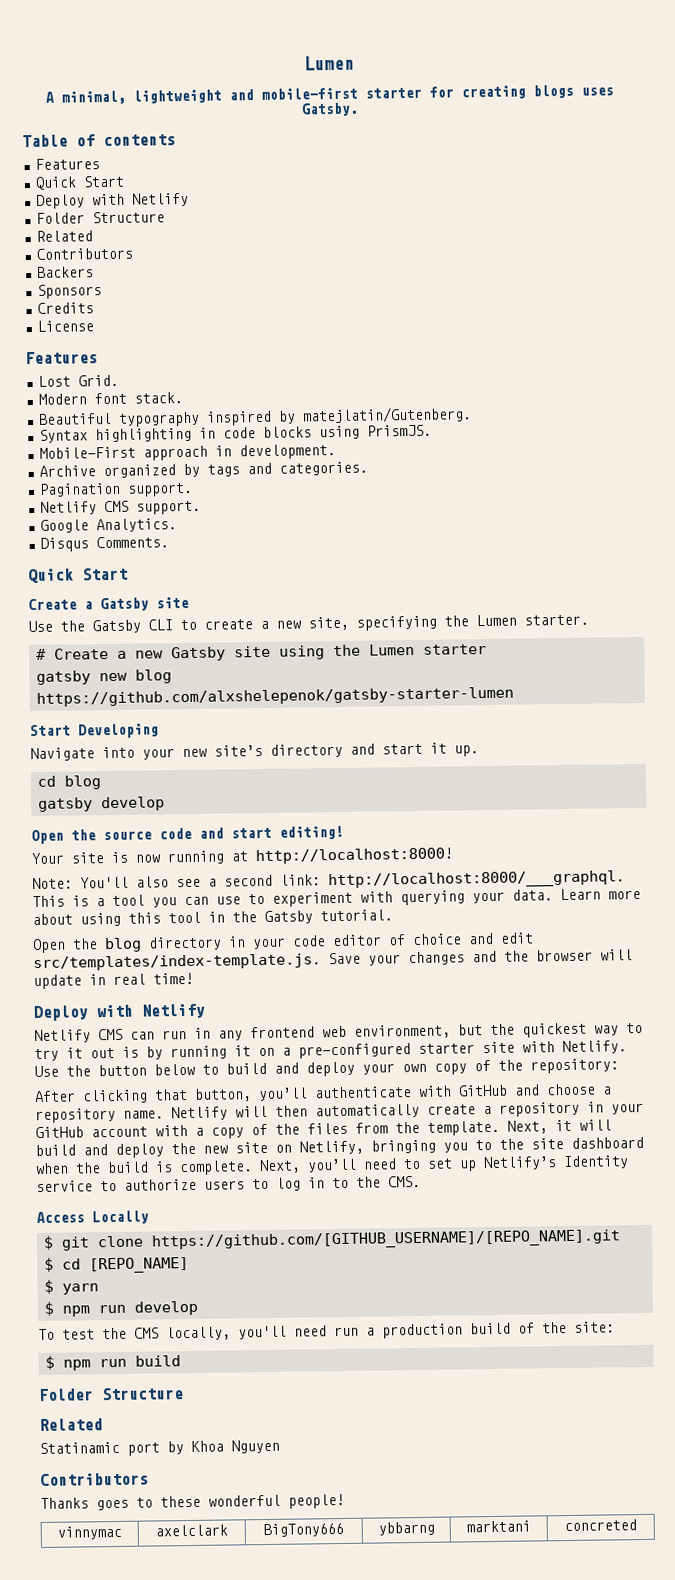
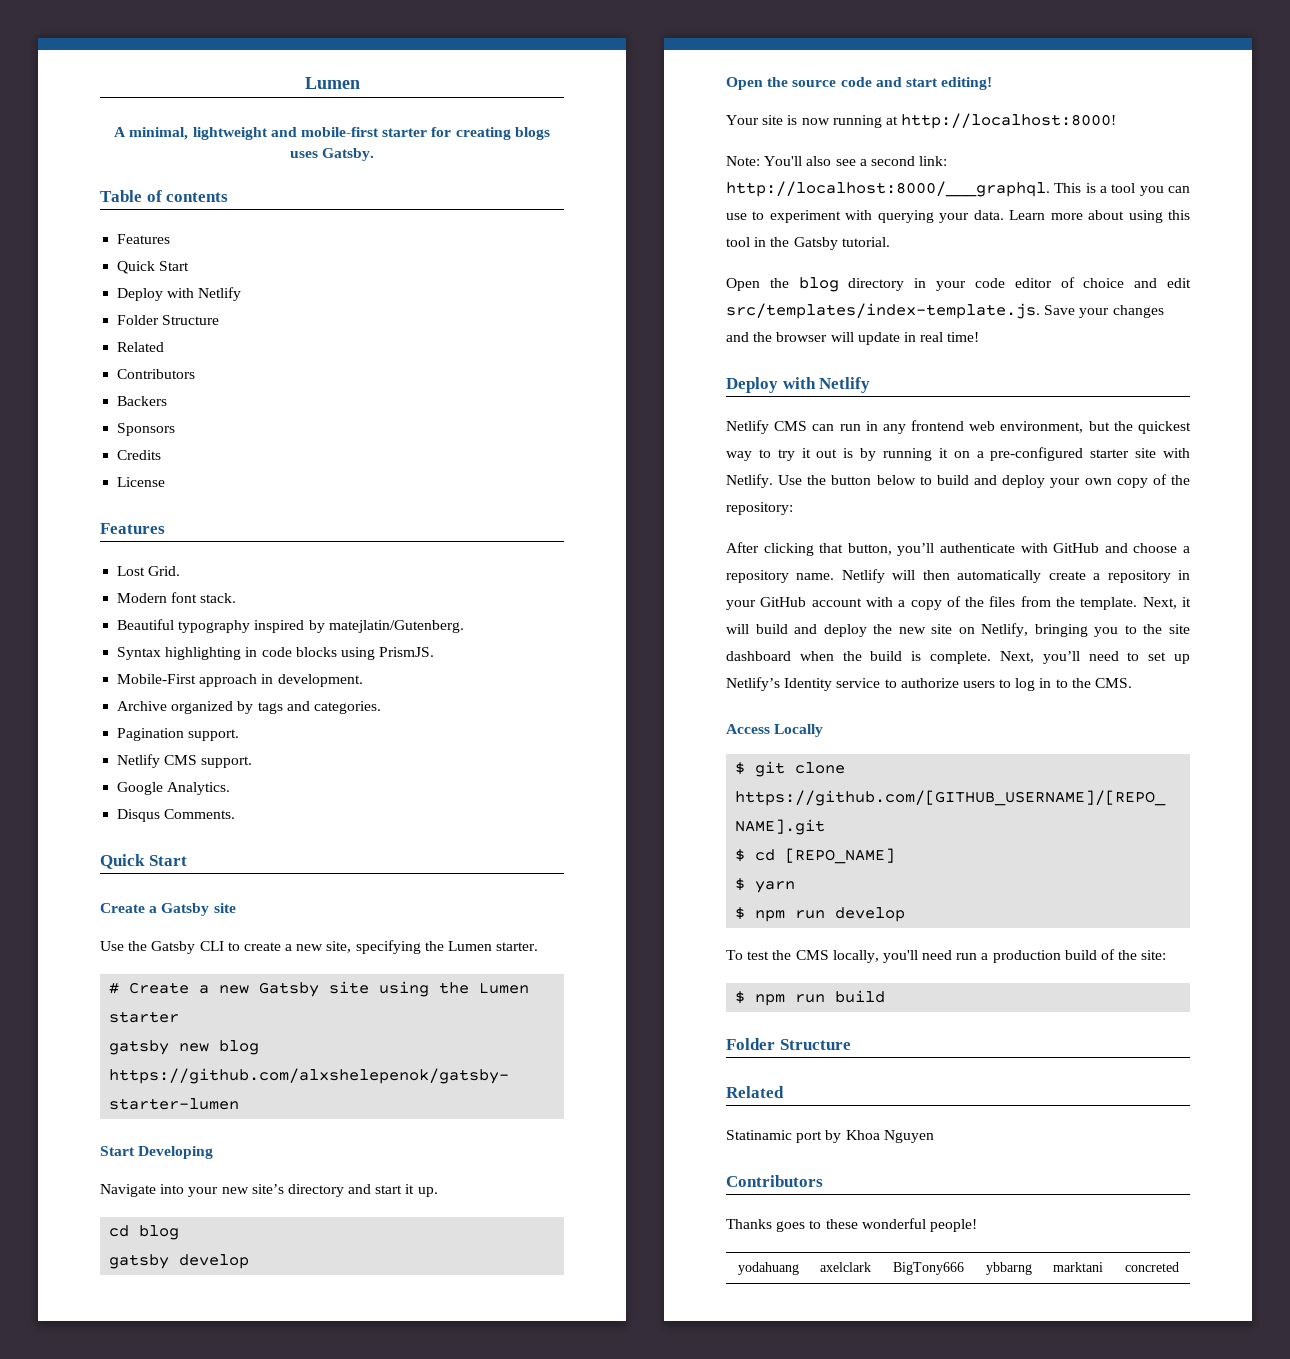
[57,1525,122,1540] vinnymac -> [737,1262,799,1275] yodahuang

